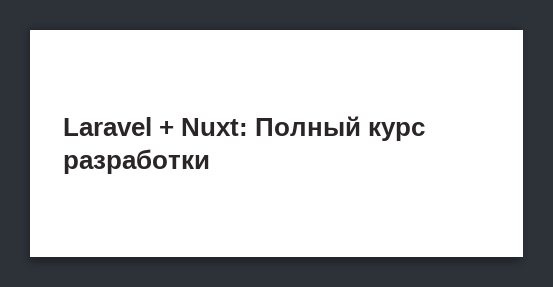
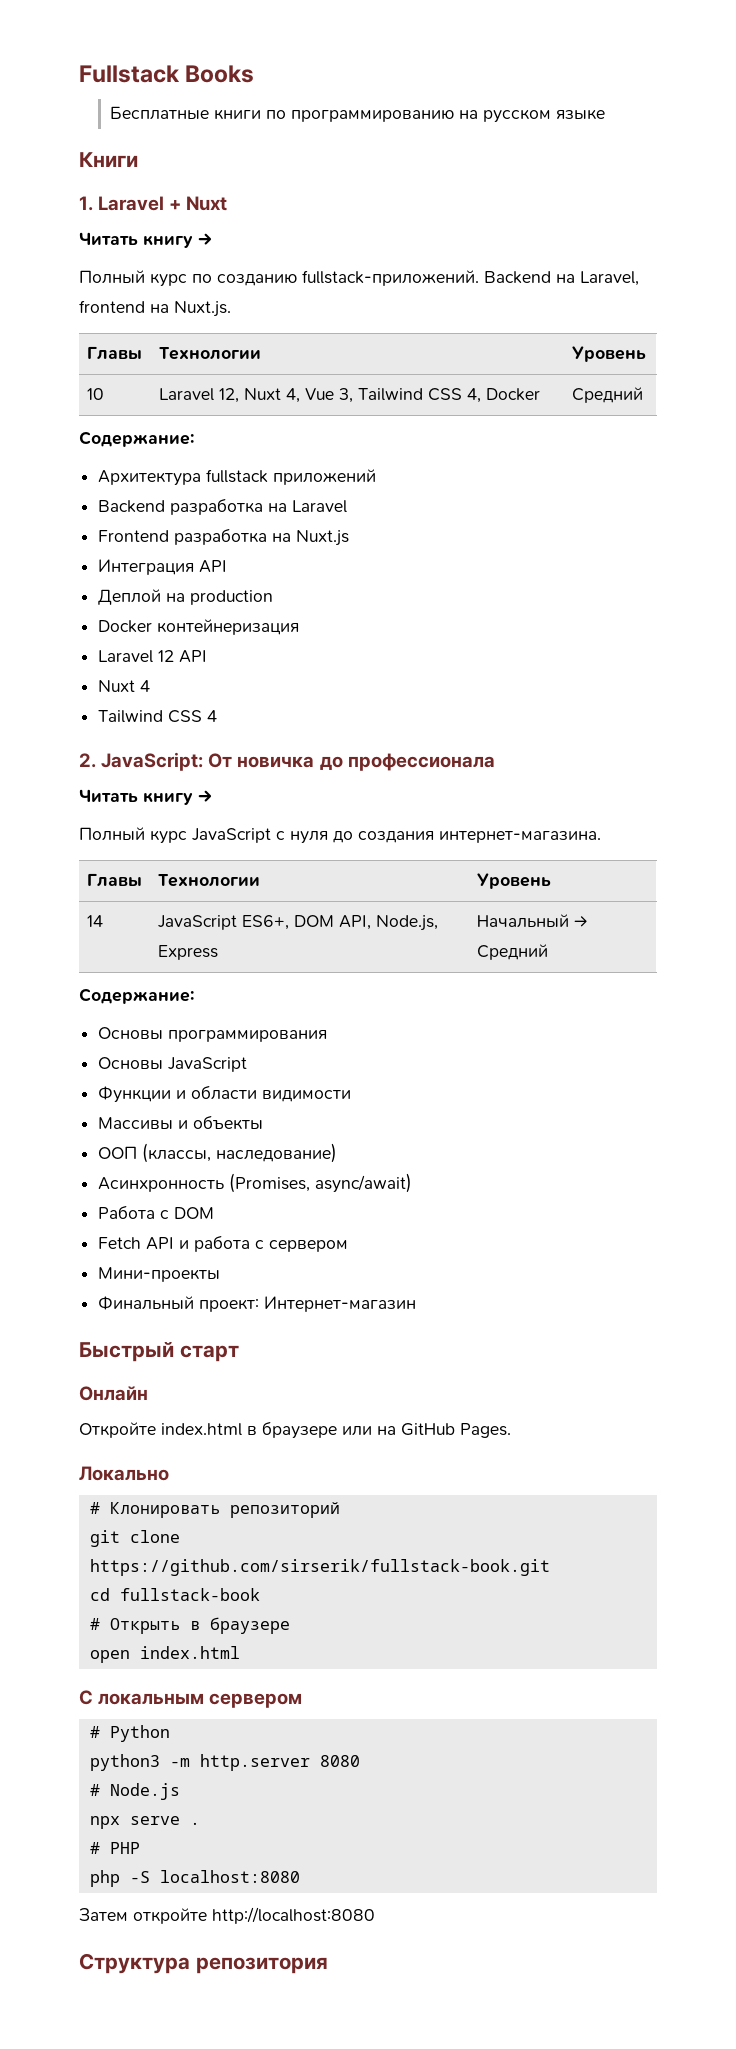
[63,116,426,141] [63,149,210,174] Laravel + Nuxt: Полный курс разработки -> [79,65,255,83] [110,106,606,123] [79,152,138,167] [79,196,228,211] [79,232,212,248] [79,270,639,287] [79,300,231,317] [86,346,142,360] [158,347,261,360] [571,346,646,362] [86,388,104,400] [158,388,540,403] [571,387,643,403] [79,431,194,447] [98,469,377,486] [98,498,348,515] [98,528,350,546] [98,559,228,575] [98,589,274,605] [98,619,300,635] [98,650,208,663] [98,680,151,692] [98,710,218,723] [79,752,495,771] [79,789,212,805] [79,827,601,844] [86,873,142,887] [157,874,260,887] [476,873,551,889] [86,915,103,927] [157,915,438,931] [157,945,218,960] [476,914,587,928] [476,944,548,960] [79,988,194,1004] [98,1027,328,1042] [98,1057,248,1072] [98,1085,352,1103] [98,1115,264,1130] [98,1143,338,1163] [98,1173,413,1193] [98,1205,215,1219] [98,1235,349,1252] [98,1267,221,1282] [98,1296,417,1312] [79,1342,239,1362] [79,1386,148,1401] [79,1421,511,1439] [79,1466,169,1481] [89,1502,340,1518] [89,1530,180,1547] [89,1559,550,1576] [89,1588,260,1601] [89,1617,290,1634] [89,1646,240,1663] [79,1690,303,1708] [89,1725,170,1742] [89,1754,360,1771] [89,1783,180,1800] [89,1816,200,1829] [89,1842,140,1854] [89,1870,300,1887] [79,1907,375,1924] [79,1953,328,1974] Fullstack Books // Бесплатные книги по программированию на русском языке // Книги // 1. Laravel + Nuxt // Читать книгу → // Полный курс по созданию fullstack-приложений. Backend на Laravel, frontend на Nuxt.js. // Главы | Технологии | Уровень // 10 | Laravel 12, Nuxt 4, Vue 3, Tailwind CSS 4, Docker | Средний // Содержание: // Архитектура fullstack приложений // Backend разработка на Laravel // Frontend разработка на Nuxt.js // Интеграция API // Деплой на production // Docker контейнеризация // Laravel 12 API // Nuxt 4 // Tailwind CSS 4 // 2. JavaScript: От новичка до профессионала // Читать книгу → // Полный курс JavaScript с нуля до создания интернет-магазина. // Главы | Технологии | Уровень // 14 | JavaScript ES6+, DOM API, Node.js, Express | Начальный → Средний // Содержание: // Основы программирования // Основы JavaScript // Функции и области видимости // Массивы и объекты // ООП (классы, наследование) // Асинхронность (Promises, async/await) // Работа с DOM // Fetch API и работа с сервером // Мини-проекты // Финальный проект: Интернет-магазин // Быстрый старт // Онлайн // Откройте index.html в браузере или на GitHub Pages. // Локально // # Клонировать репозиторий // git clone https://github.com/sirserik/fullstack-book.git // cd fullstack-book // # Открыть в браузере // open index.html // С локальным сервером // # Python // python3 -m http.server 8080 // # Node.js // npx serve . // # PHP // php -S localhost:8080 // Затем откройте http://localhost:8080 // Структура репозитория

